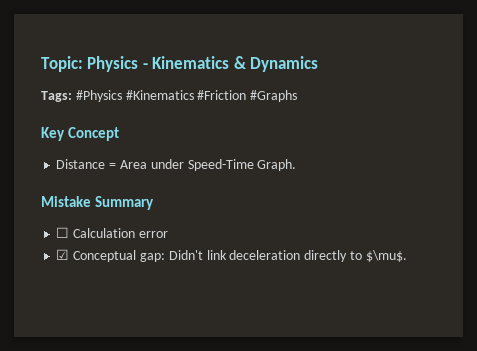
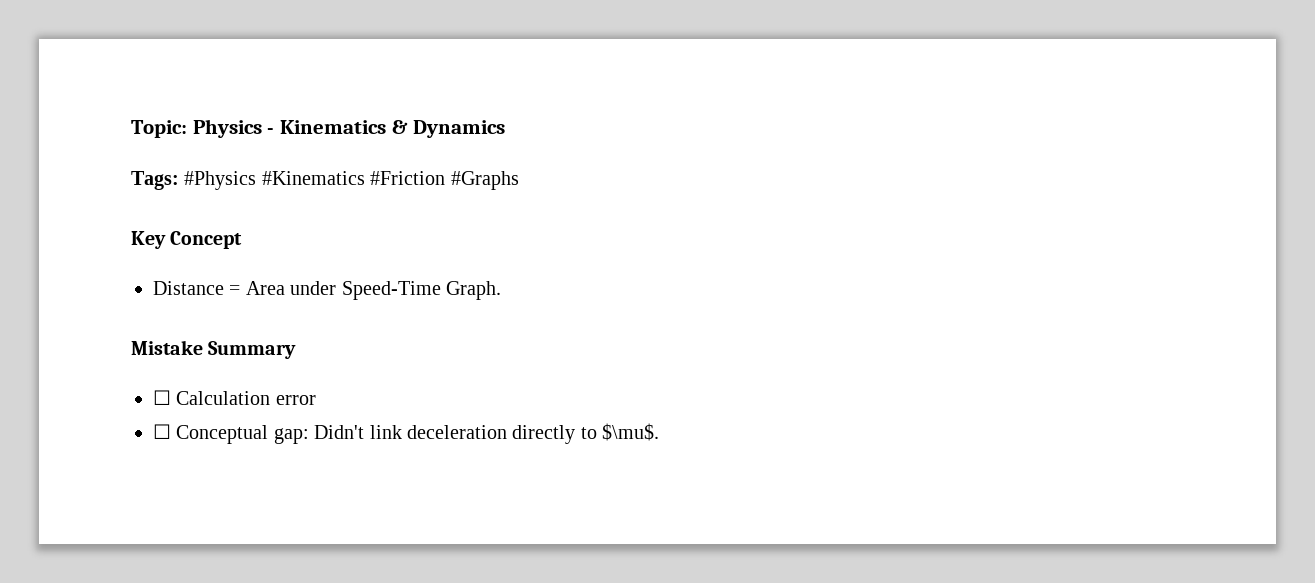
[56,249,70,260] ☑ -> [153,424,171,439] ☐

